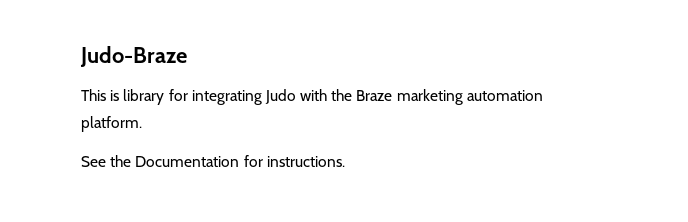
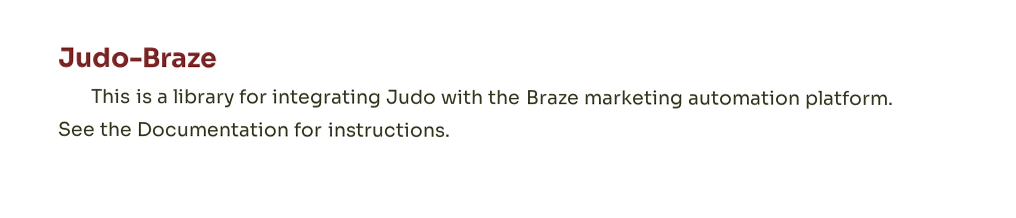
(120, 95) none -> [156,92,169,105] a

